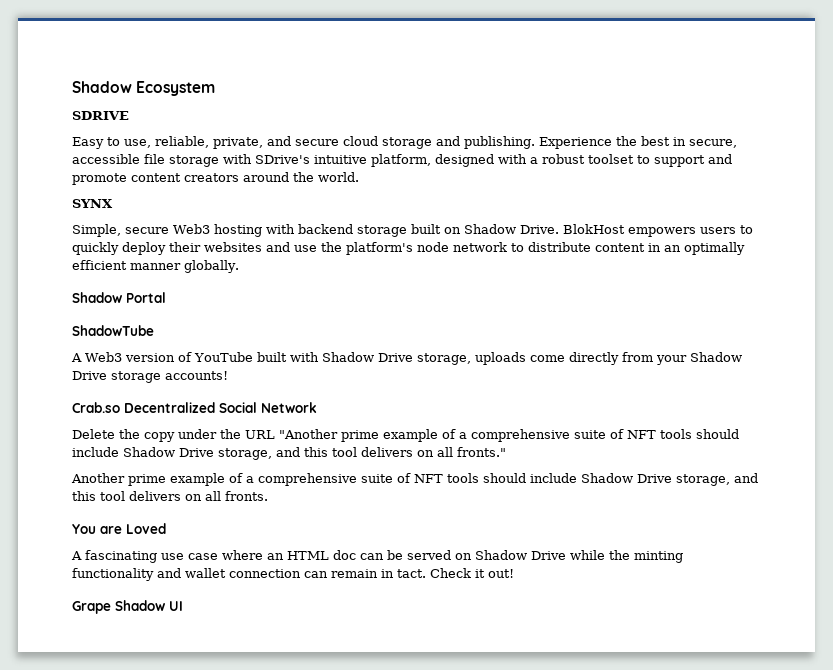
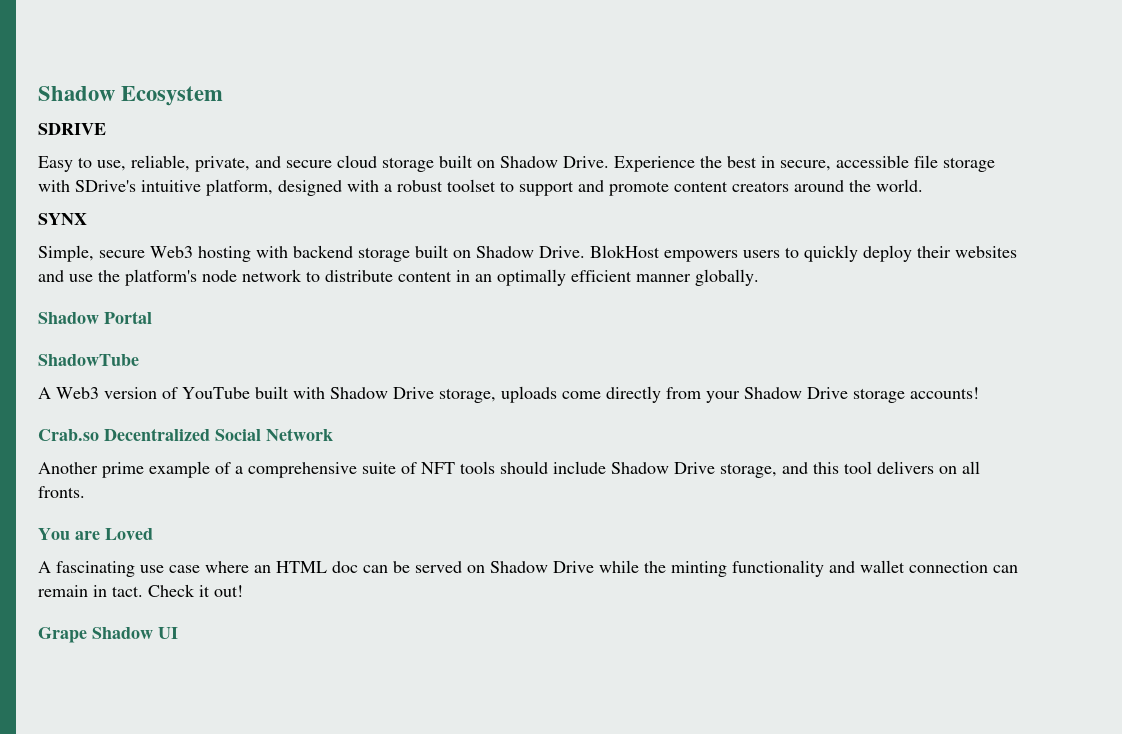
[436,136,535,149] and publishing. -> [439,155,609,168] built on Shadow Drive.
[72,429,739,442] [72,447,506,460] // Delete the copy under the URL "Another prime example of a comprehensive suite of NFT tools should include Shadow Drive storage, and this tool delivers on all fronts." -> (333, 434) none

